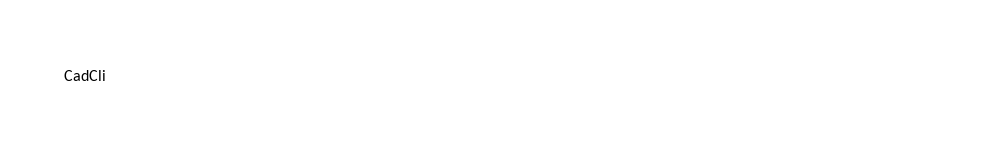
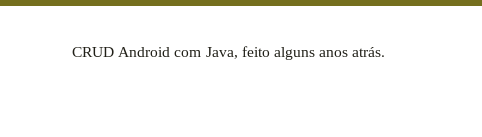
[64,70,106,81] CadCli -> [72,46,386,60] CRUD Android com Java, feito alguns anos atrás.

